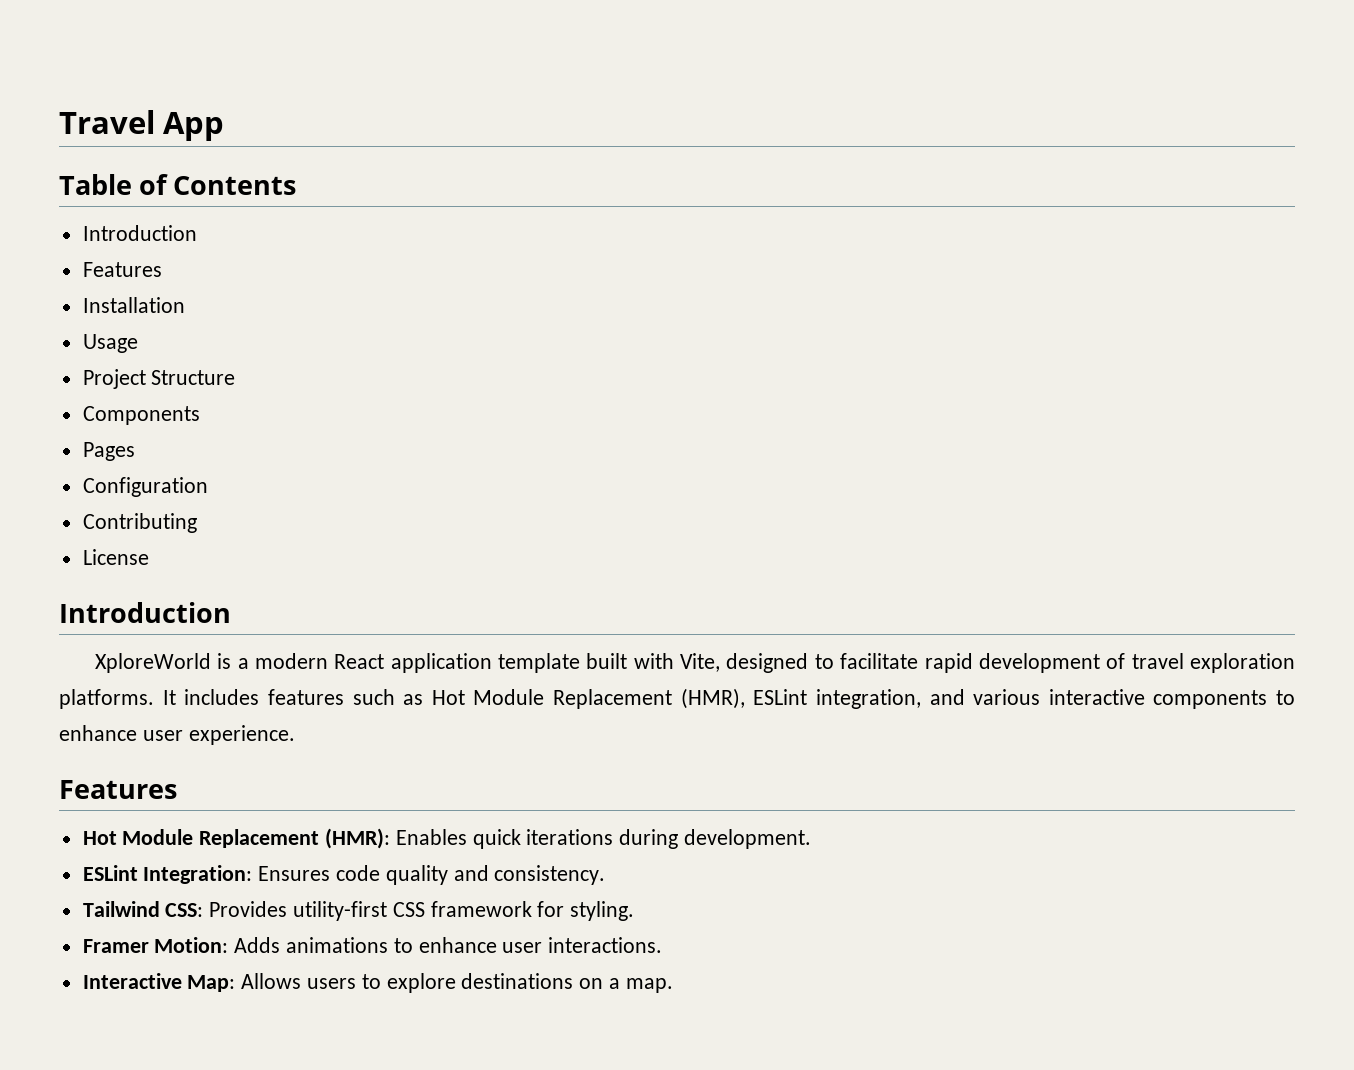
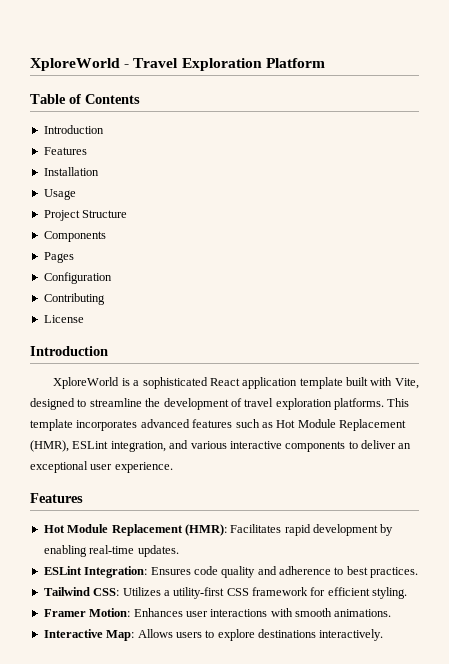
[59,110,225,141] Travel App -> [30,58,325,71] XploreWorld - Travel Exploration Platform
[254,653,328,669] modern -> [142,377,208,389] sophisticated
[840,653,973,673] facilitate rapid -> [89,398,161,407] streamline the
[162,689,260,705] It includes -> [387,398,410,407] [30,419,190,431] This template incorporates advanced
[59,725,137,741] enhance -> [361,440,412,449] [30,461,88,473] deliver an exceptional
[395,829,812,849] Enables quick iterations during development. -> [230,524,394,536] [43,545,179,557] Facilitates rapid development by enabling real-time updates.
[494,865,606,885] consistency. -> [279,566,419,578] adherence to best practices.
[209,901,288,917] Provides -> [122,587,170,596] Utilizes a
(565, 909) none -> [327,587,370,596] efficient
[234,937,663,953] Adds animations to enhance user interactions. -> [133,608,392,617] Enhances user interactions with smooth animations.
[579,978,673,993] on a map. -> [319,629,384,641] interactively.

